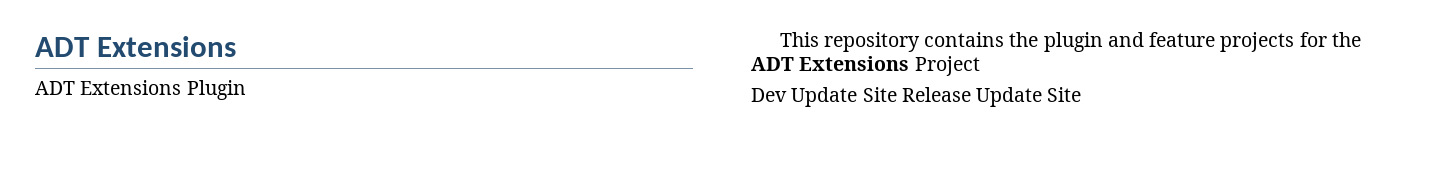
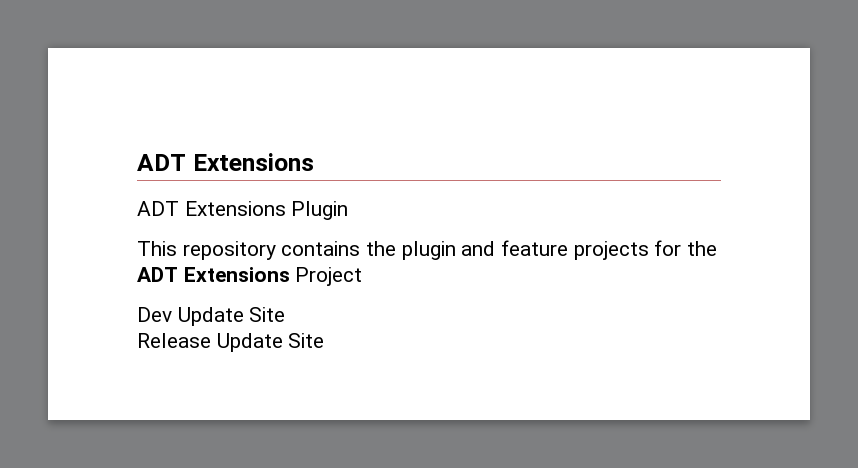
(897, 94) none -> (286, 314) //

